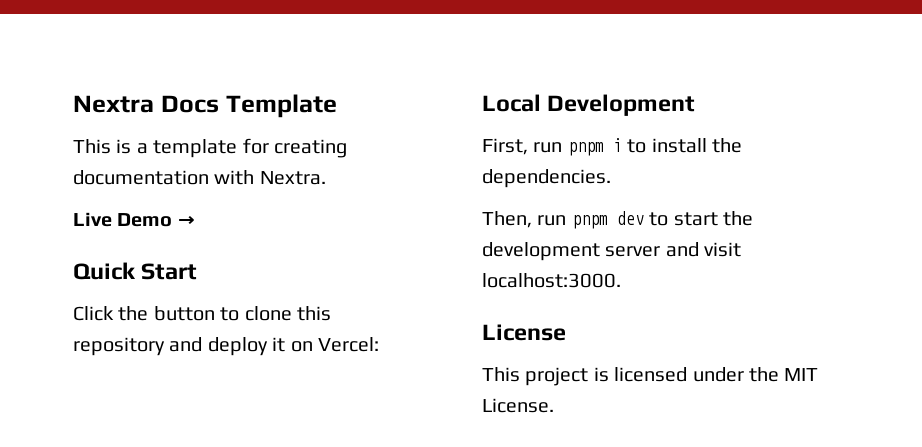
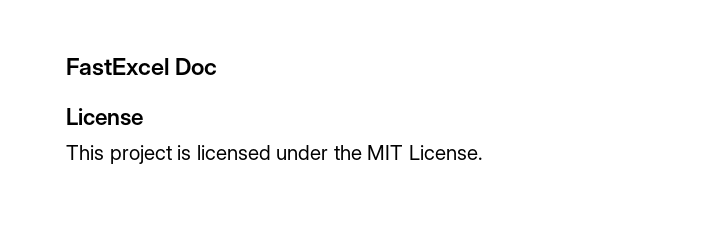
[73,94,337,118] [73,138,347,158] [73,170,326,185] [73,212,195,227] [73,262,198,280] [73,306,331,321] [73,337,379,356] [482,94,696,116] [482,138,742,156] [482,169,611,188] [482,211,753,229] [482,242,742,261] [482,273,621,288] Nextra Docs Template // This is a template for creating documentation with Nextra. // Live Demo → // Quick Start // Click the button to clone this repository and deploy it on Vercel: // Local Development // First, run pnpm i to install the dependencies. // Then, run pnpm dev to start the development server and visit localhost:3000. -> [66,58,218,76] FastExcel Doc

